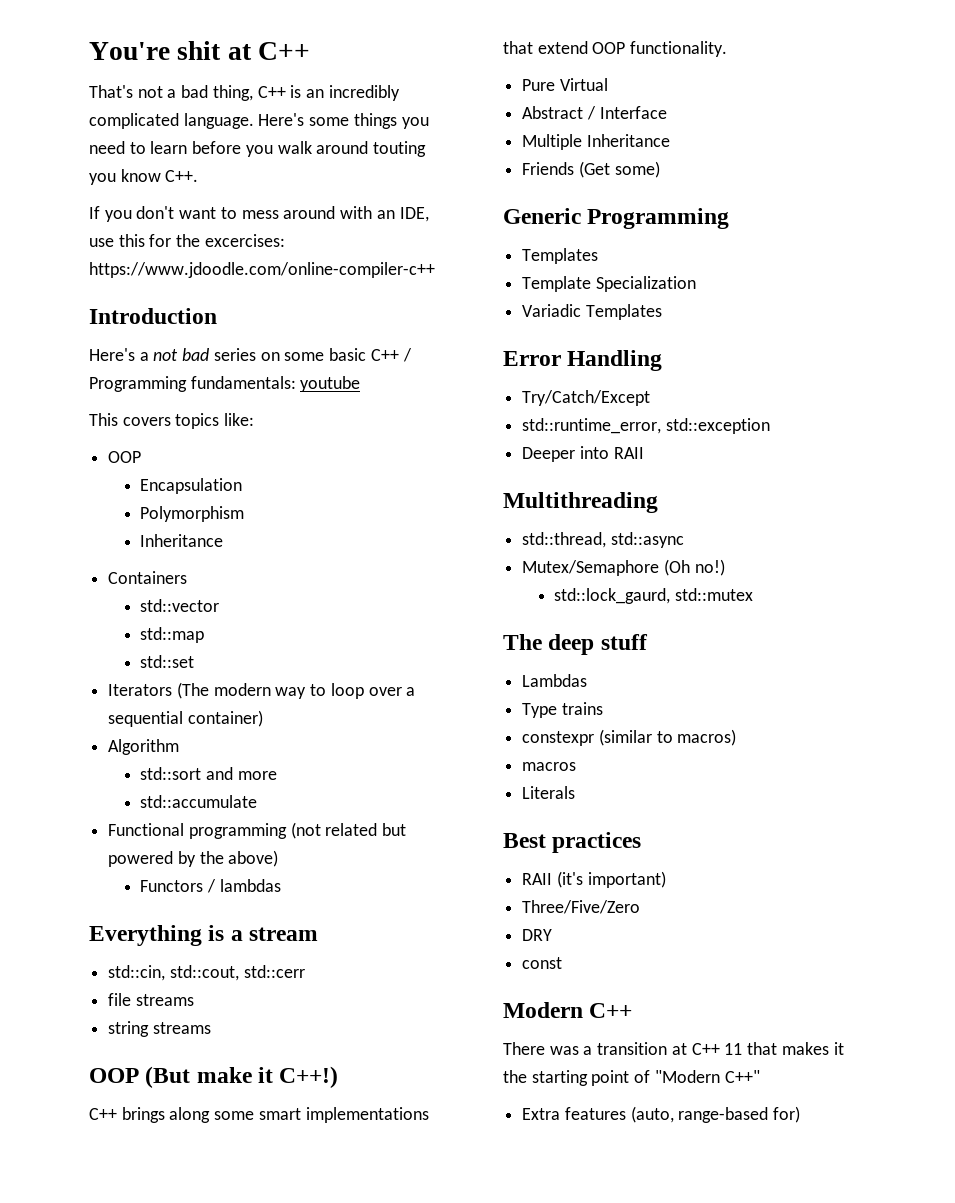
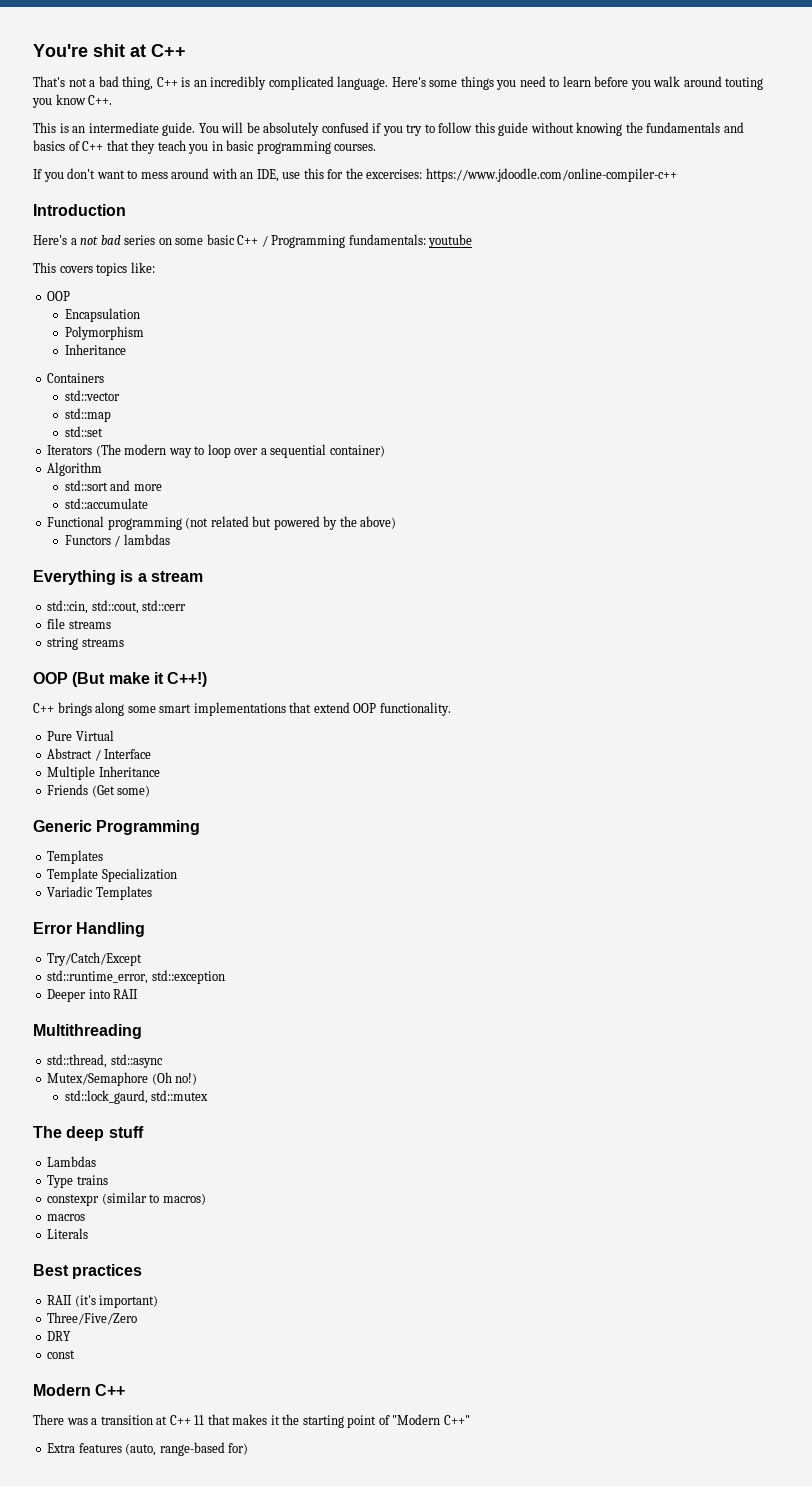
(199, 176) none -> [33,122,744,136] [33,140,377,154] // This is an intermediate guide. You will be absolutely confused if you try to follow this guide without knowing the fundamentals and basics of C++ that they teach you in basic programming courses.

